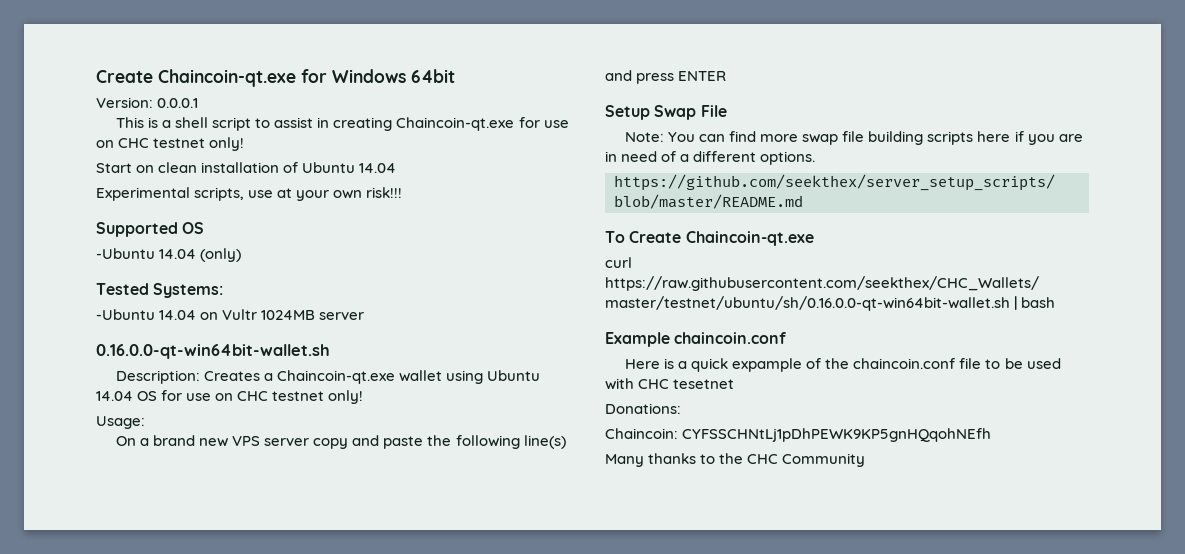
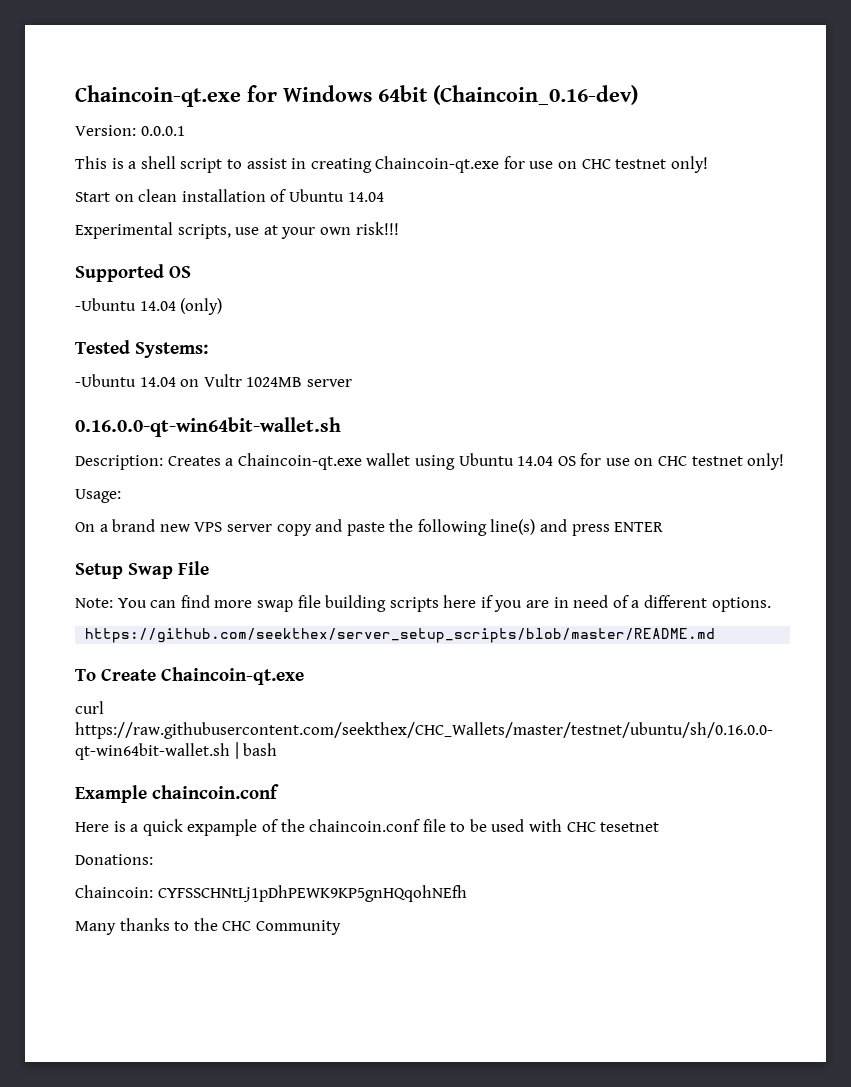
[96,70,153,83] Create -> (75, 96) none
(455, 76) none -> [433,85,638,105] (Chaincoin_0.16-dev)

